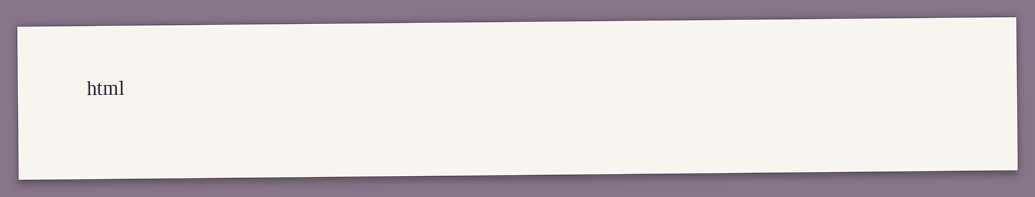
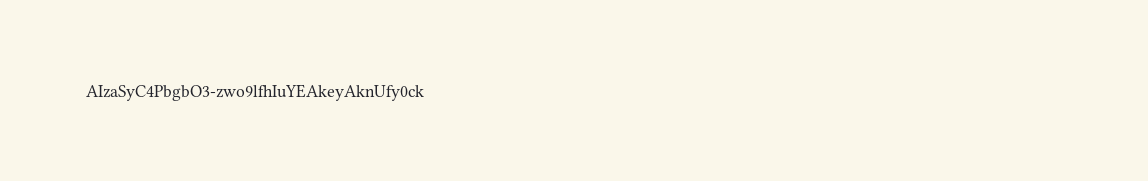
[86,80,125,96] html -> [86,84,424,101] AIzaSyC4PbgbO3-zwo9lfhIuYEAkeyAknUfy0ck

